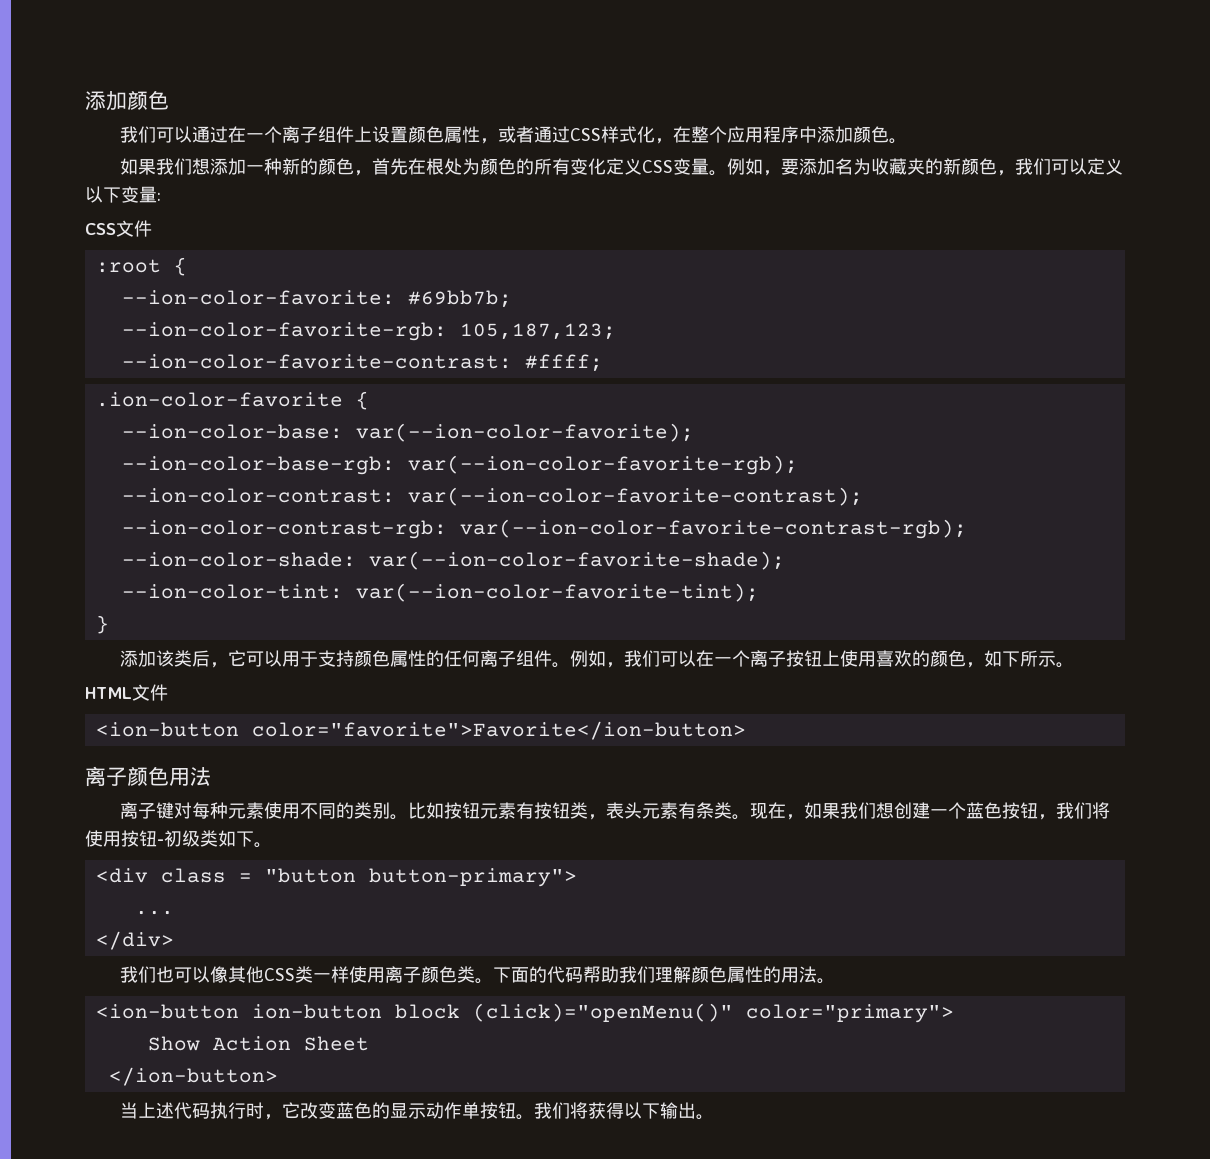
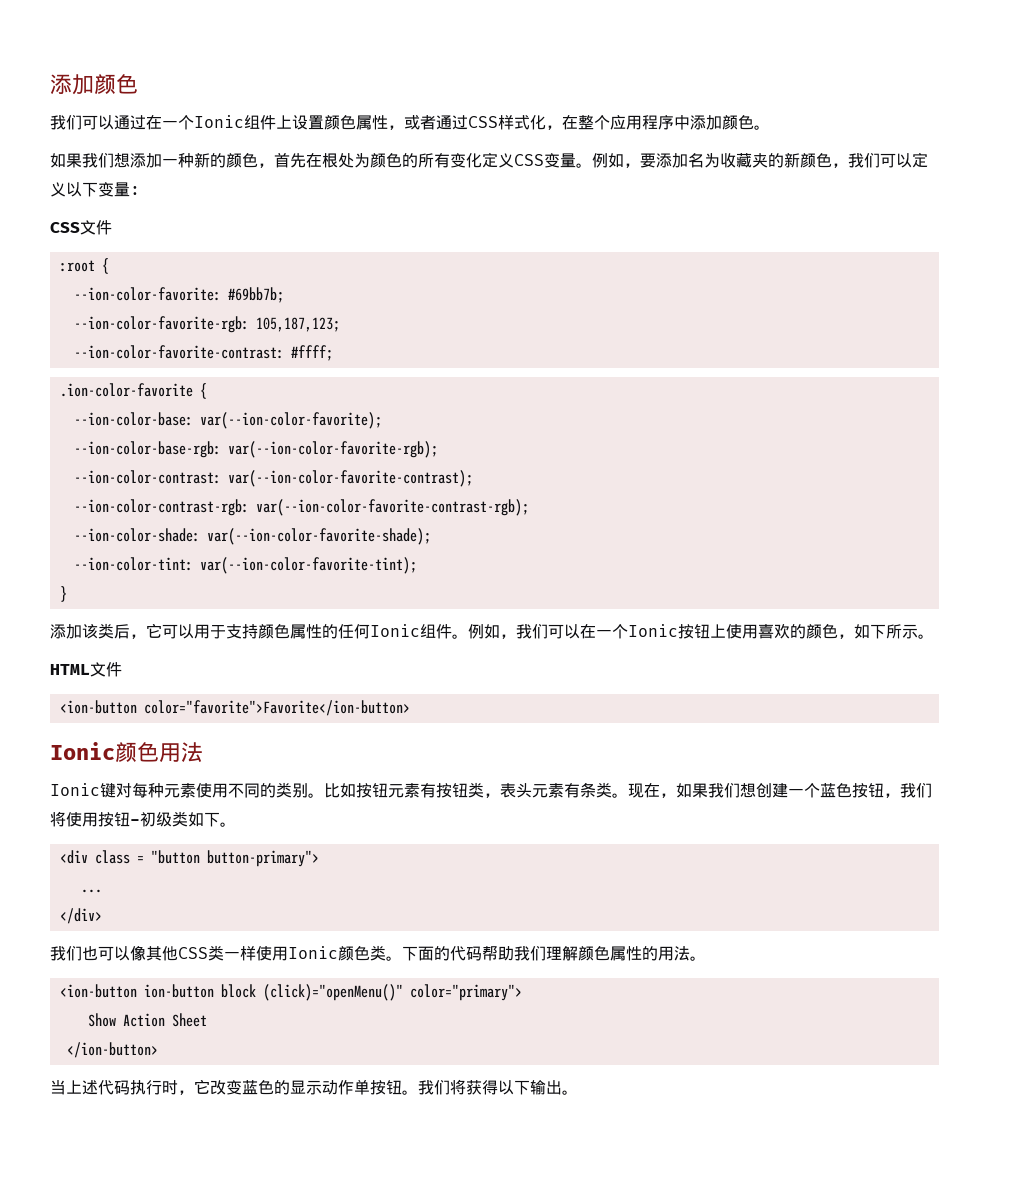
[281,126,318,143] 离子 -> [194,115,244,128] Ionic
[479,650,516,667] 离子 -> [370,624,420,637] Ionic
[749,650,786,667] 离子 -> [628,624,678,637] Ionic
[85,766,127,787] 离子 -> [50,742,115,760] Ionic
[119,802,156,819] 离子 -> [50,783,100,796] Ionic
[384,966,421,983] 离子 -> [288,946,338,959] Ionic

